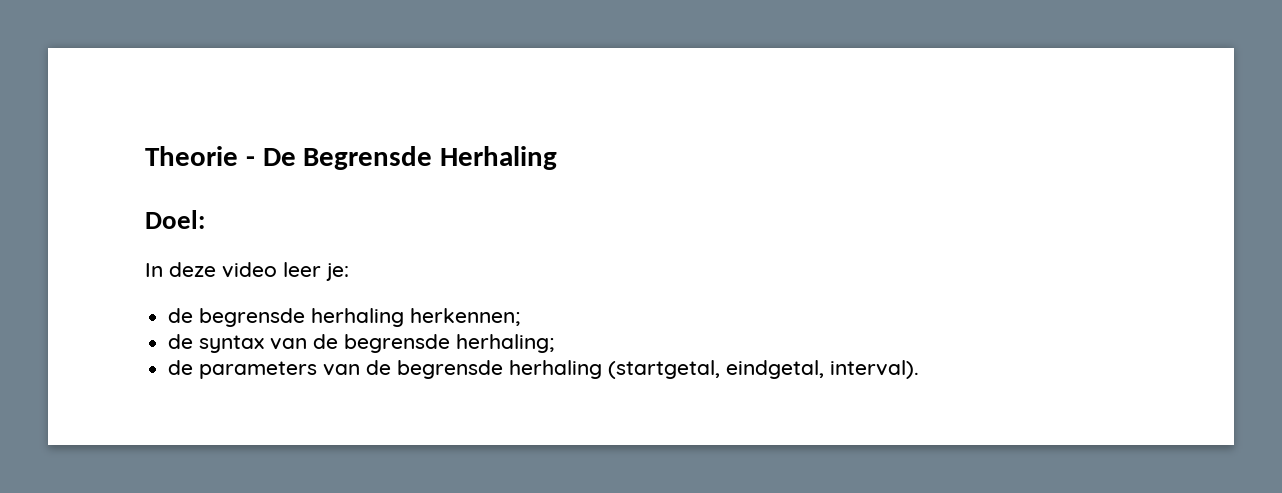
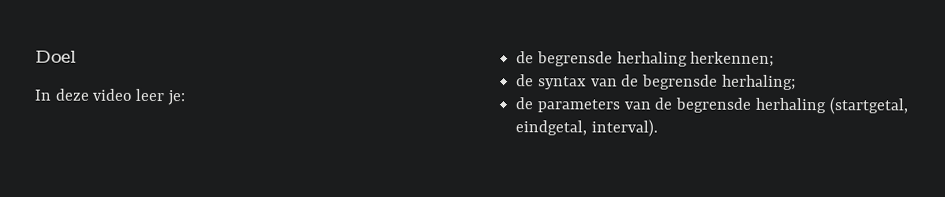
[145,146,558,170] [145,210,205,229] Theorie - De Begrensde Herhaling // Doel: -> [35,50,77,63] Doel

